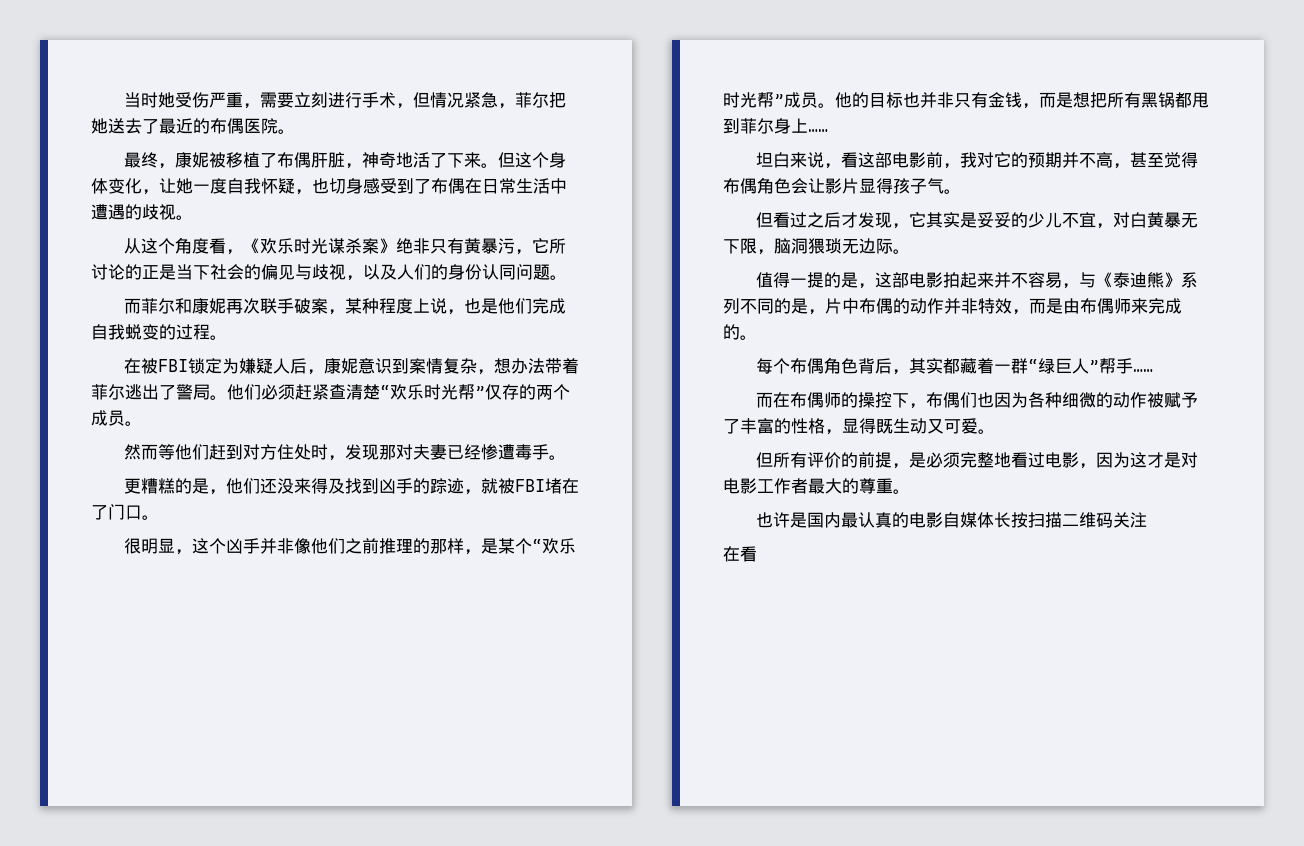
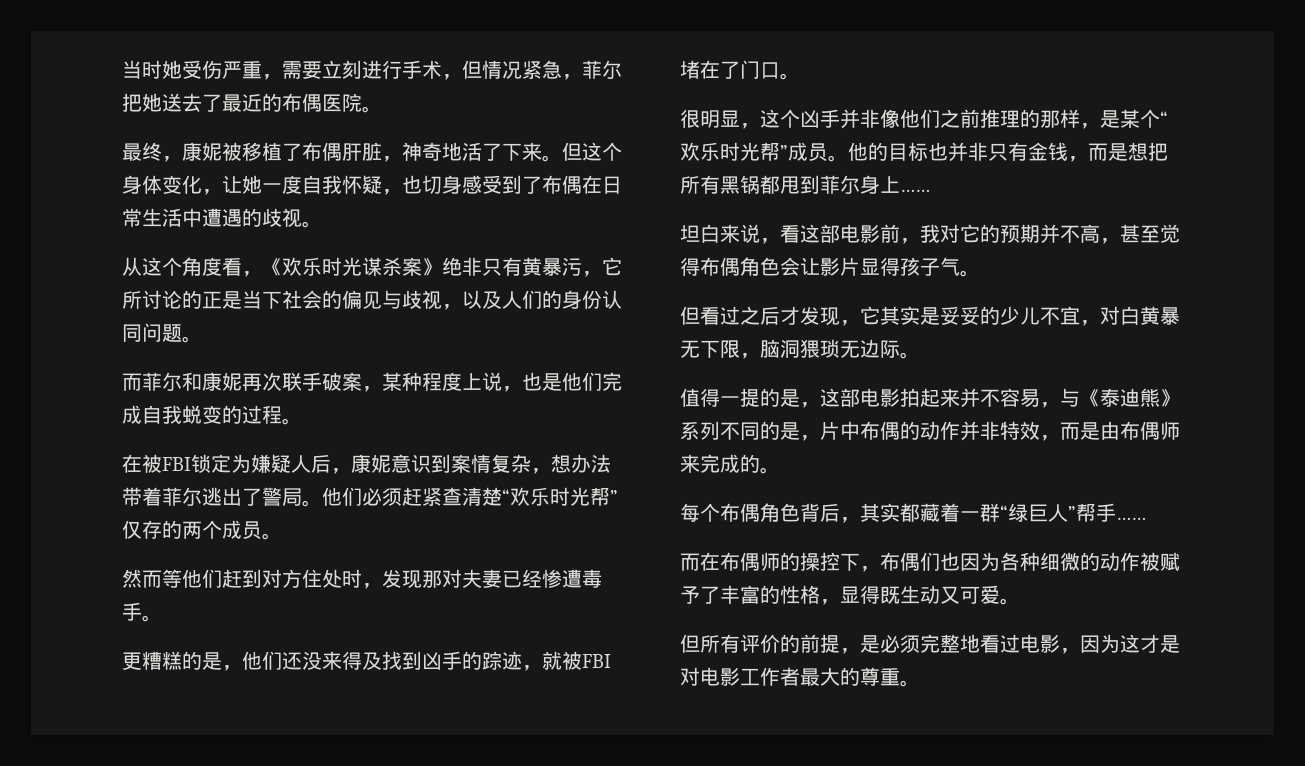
[755,512,1147,528] [723,546,757,562] // 也许是国内最认真的电影自媒体长按扫描二维码关注 // 在看 -> (920, 683) none

